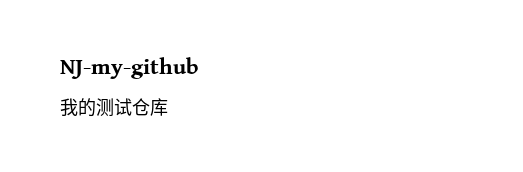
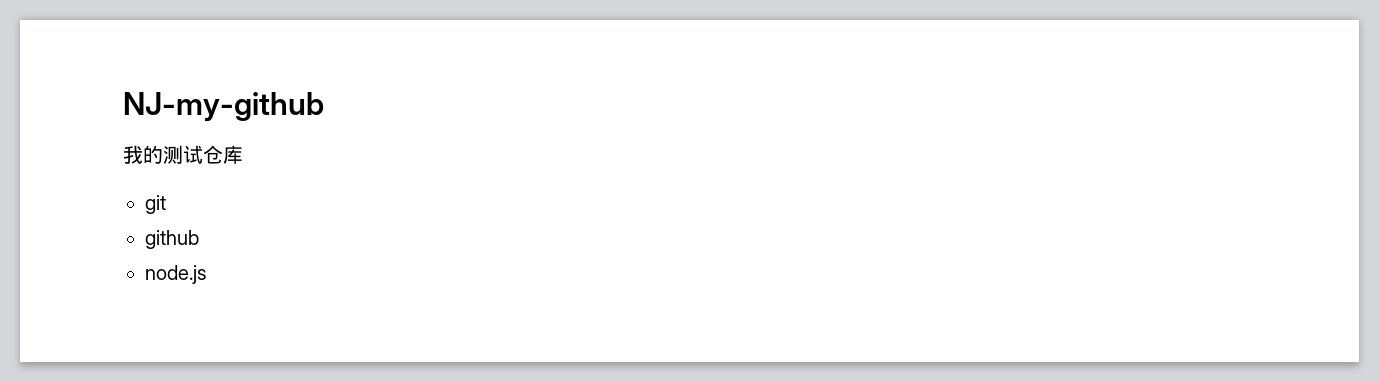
(168, 107) none -> [145,195,166,214] [145,230,199,249] [145,265,207,284] // git // github // node.js

